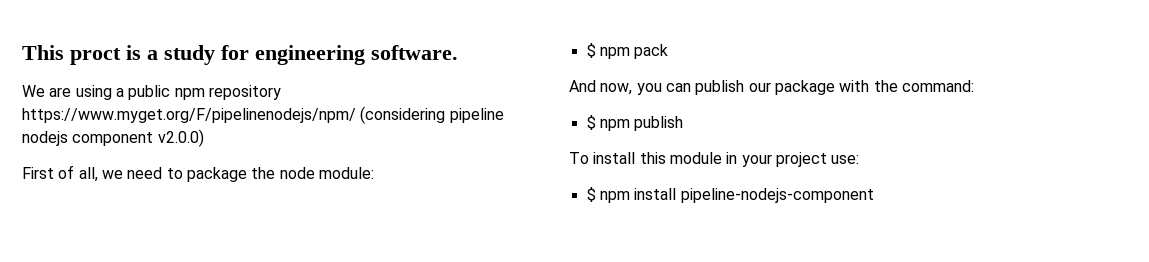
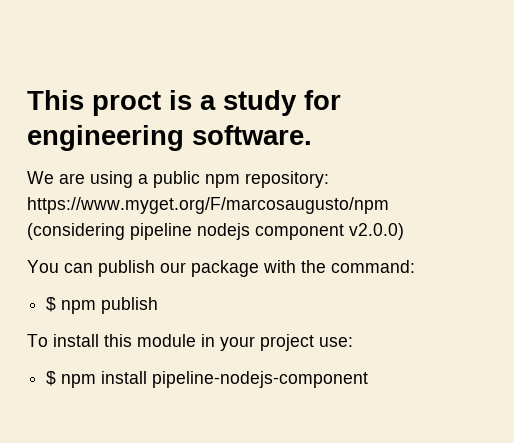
[208,85,281,100] [22,108,356,123] repository https://www.myget.org/F/pipelinenodejs/npm/ -> [245,171,329,188] [27,197,389,214] repository: https://www.myget.org/F/marcosaugusto/npm
[22,165,374,182] [586,43,669,59] [569,80,662,95] First of all, we need to package the node module: // $ npm pack // And now, you -> [27,260,59,273] You

